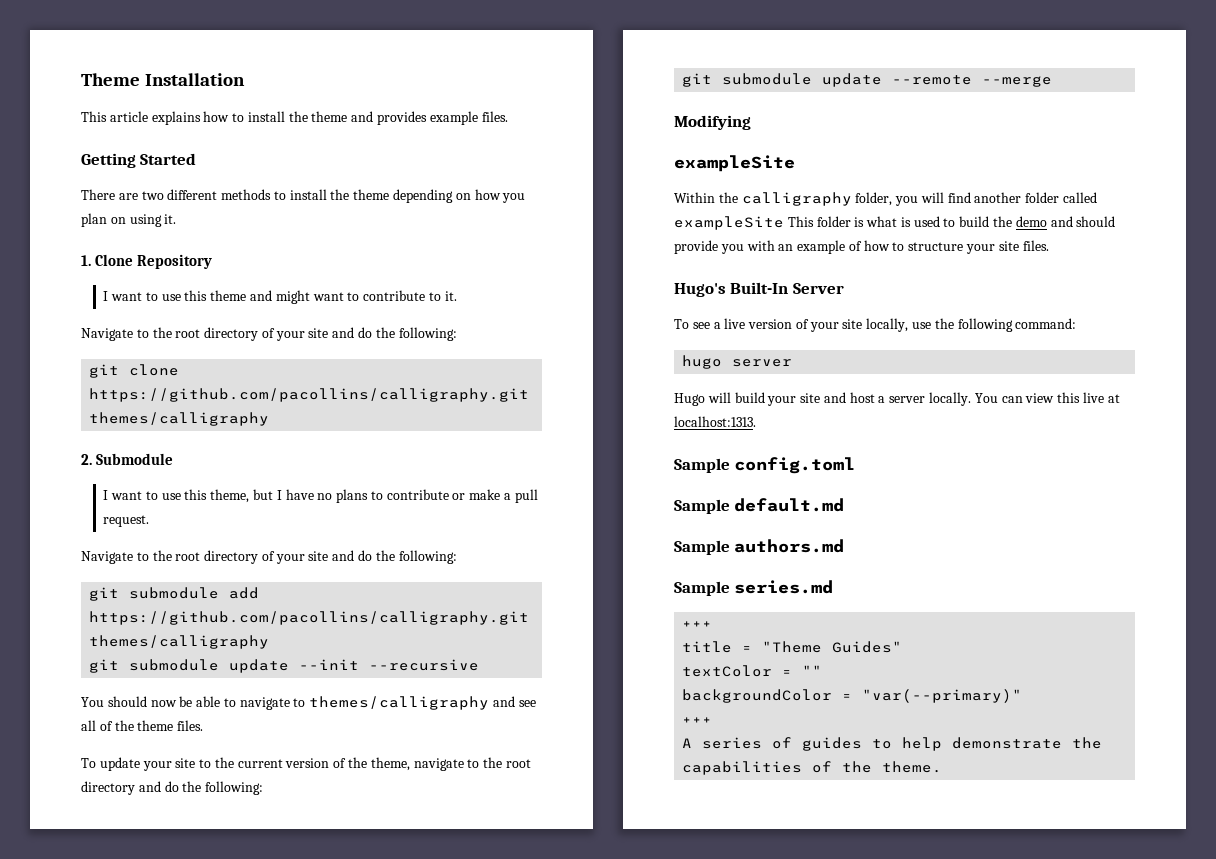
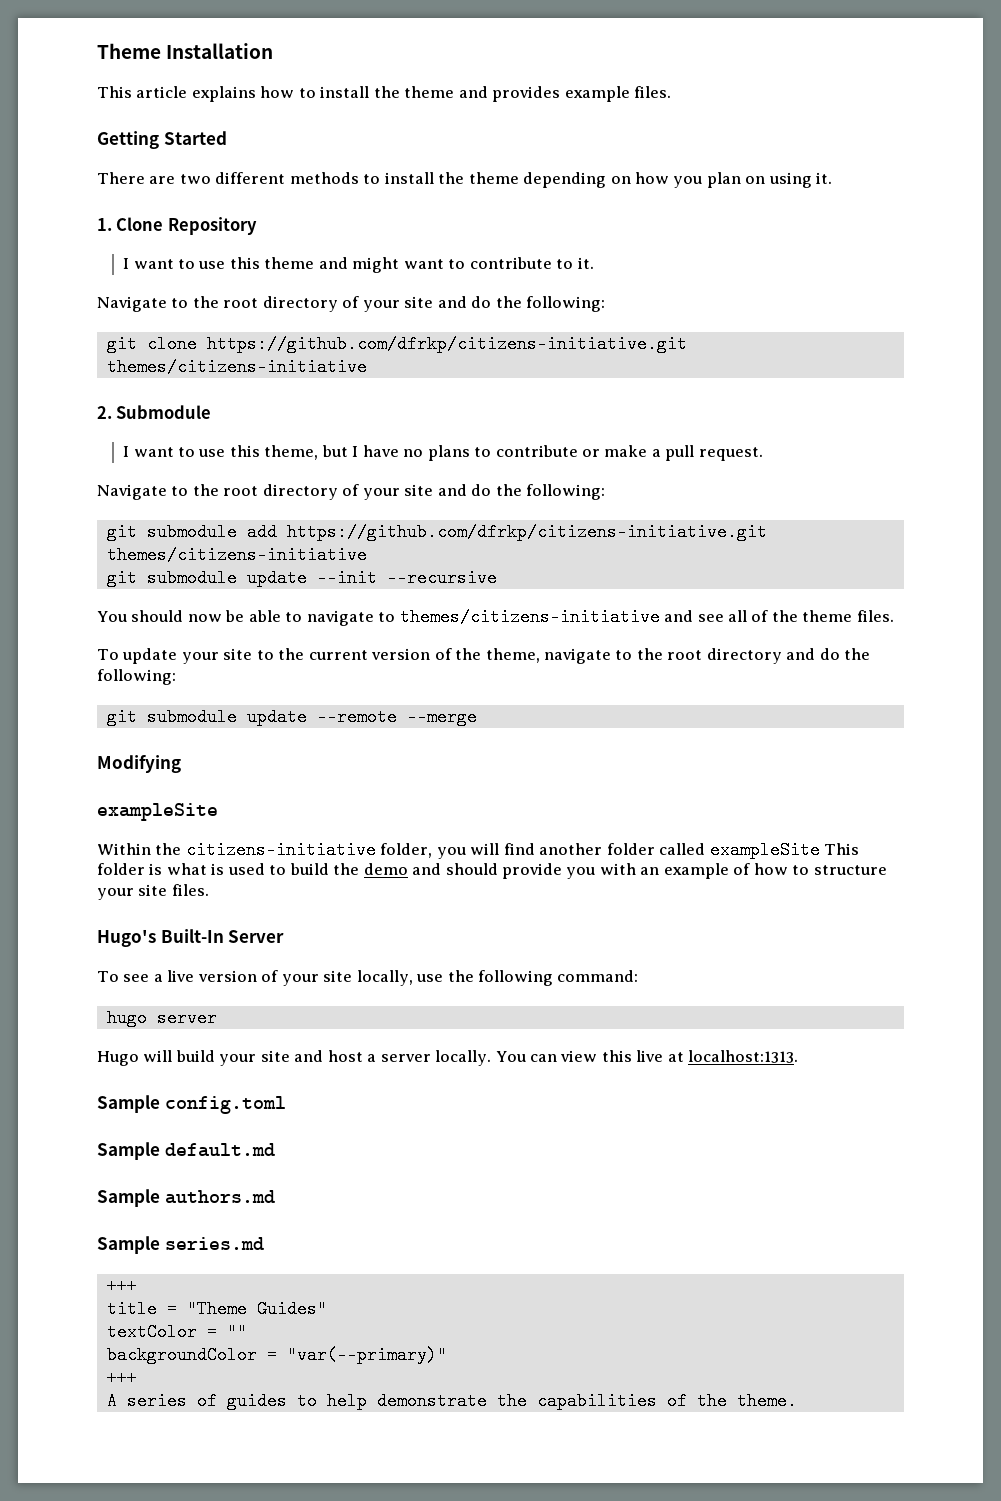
[89,388,530,402] [89,412,270,426] https://github.com/pacollins/calligraphy.git themes/calligraphy -> [206,335,687,353] [106,358,367,376] https://github.com/dfrkp/citizens-initiative.git themes/citizens-initiative
[89,611,530,625] [89,635,270,649] https://github.com/pacollins/calligraphy.git themes/calligraphy -> [286,523,767,541] [106,546,367,564] https://github.com/dfrkp/citizens-initiative.git themes/citizens-initiative
[309,696,490,710] themes/calligraphy -> [399,608,660,626] themes/citizens-initiative
[741,192,852,206] calligraphy -> [185,841,376,859] citizens-initiative

